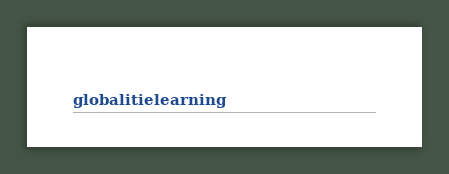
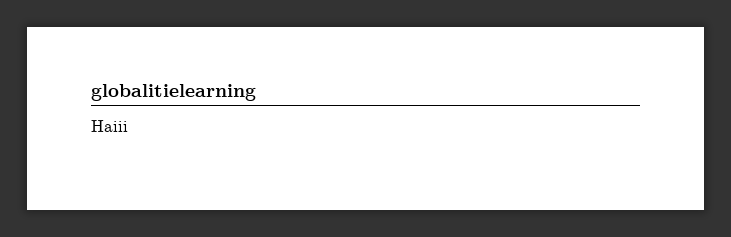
(227, 101) none -> [91,120,128,132] // Haiii

